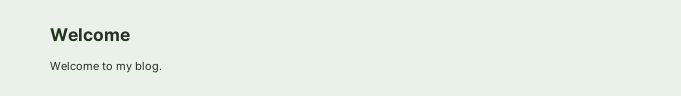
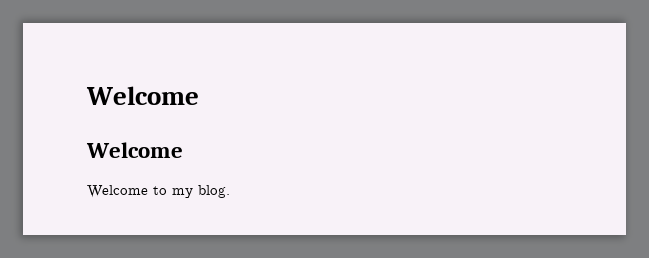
[50,28,130,42] [50,61,99,71] Welcome // Welcome -> [86,86,199,105] [86,142,183,158] [87,185,148,198] Welcome // Welcome // Welcome

